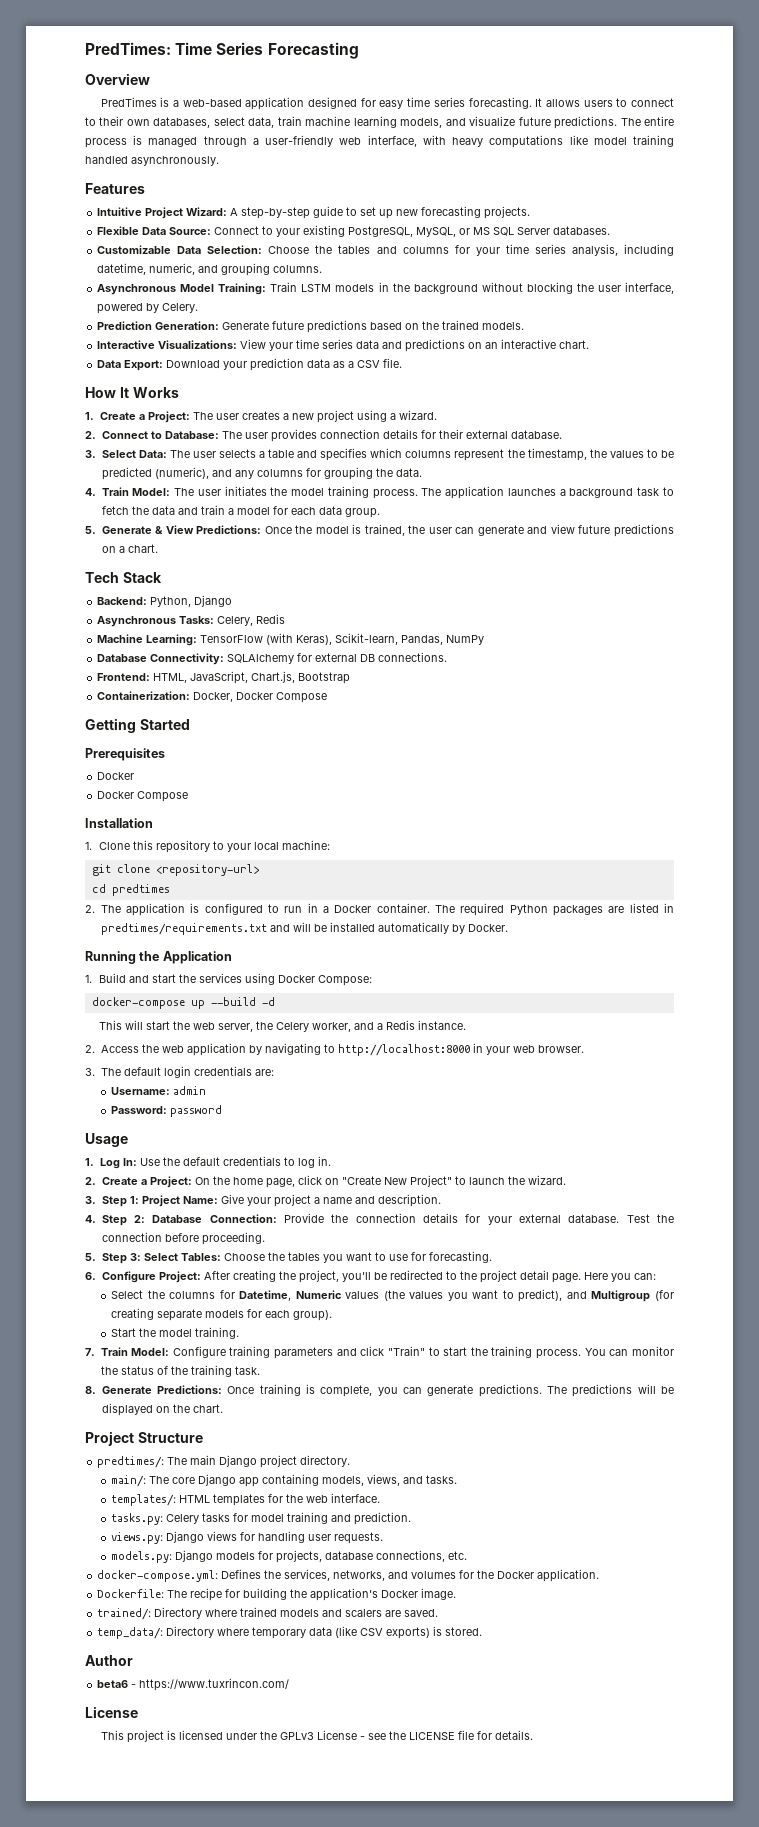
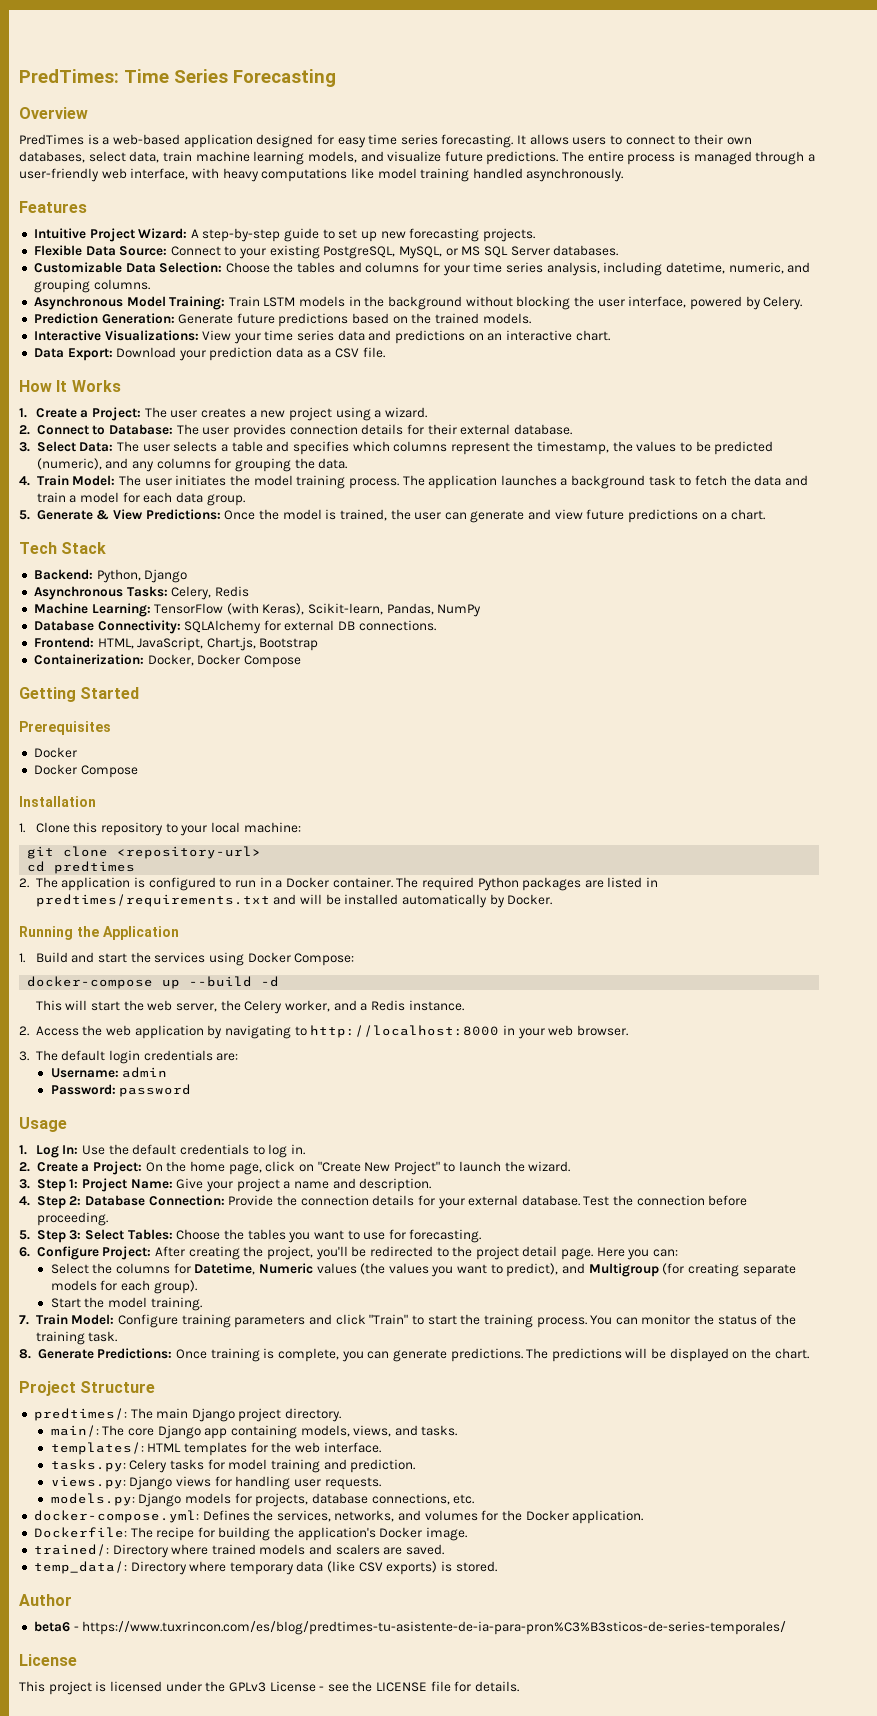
[139,1678,290,1691] https://www.tuxrincon.com/ -> [82,1621,787,1635] https://www.tuxrincon.com/es/blog/predtimes-tu-asistente-de-ia-para-pron%C3%B3sticos-de-series-temporales/

